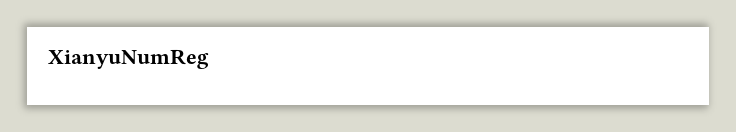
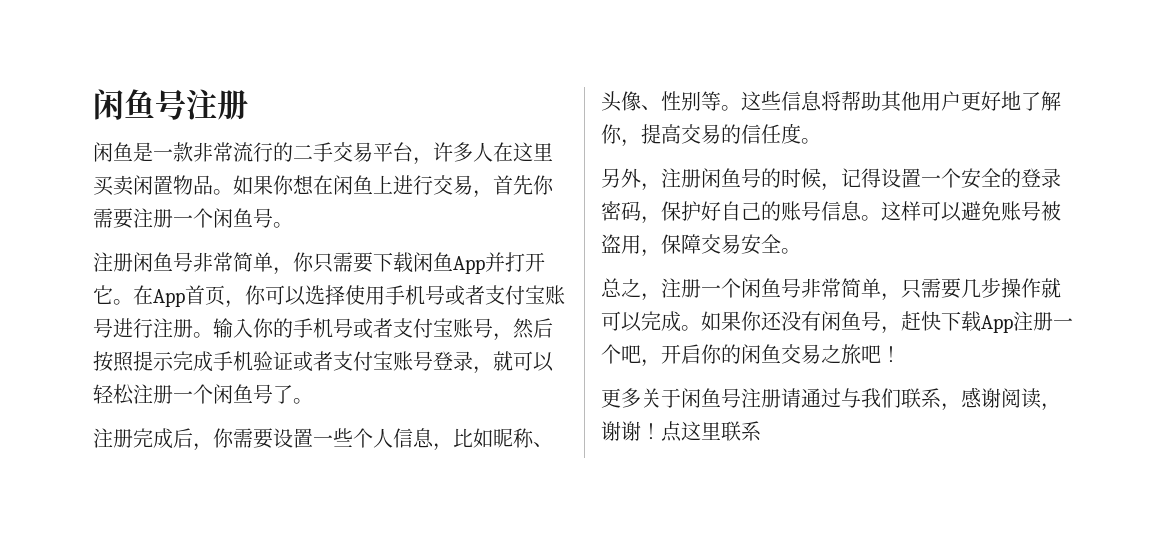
[48,49,209,69] XianyuNumReg -> [93,89,248,120] [93,142,553,165] [93,175,554,198] [93,208,293,229] [93,252,545,275] [93,285,565,308] [93,318,553,341] [93,351,554,374] [93,384,313,405] [93,428,553,451] [601,91,1061,112] [601,123,821,147] [601,168,1061,191] [601,201,1061,224] [601,234,801,257] [601,278,1061,301] [601,311,1073,334] [601,344,901,367] [601,387,1061,411] [601,421,761,442] 闲鱼号注册 // 闲鱼是一款非常流行的二手交易平台，许多人在这里买卖闲置物品。如果你想在闲鱼上进行交易，首先你需要注册一个闲鱼号。 // 注册闲鱼号非常简单，你只需要下载闲鱼App并打开它。在App首页，你可以选择使用手机号或者支付宝账号进行注册。输入你的手机号或者支付宝账号，然后按照提示完成手机验证或者支付宝账号登录，就可以轻松注册一个闲鱼号了。 // 注册完成后，你需要设置一些个人信息，比如昵称、头像、性别等。这些信息将帮助其他用户更好地了解你，提高交易的信任度。 // 另外，注册闲鱼号的时候，记得设置一个安全的登录密码，保护好自己的账号信息。这样可以避免账号被盗用，保障交易安全。 // 总之，注册一个闲鱼号非常简单，只需要几步操作就可以完成。如果你还没有闲鱼号，赶快下载App注册一个吧，开启你的闲鱼交易之旅吧！ // 更多关于闲鱼号注册请通过与我们联系，感谢阅读，谢谢！点这里联系

